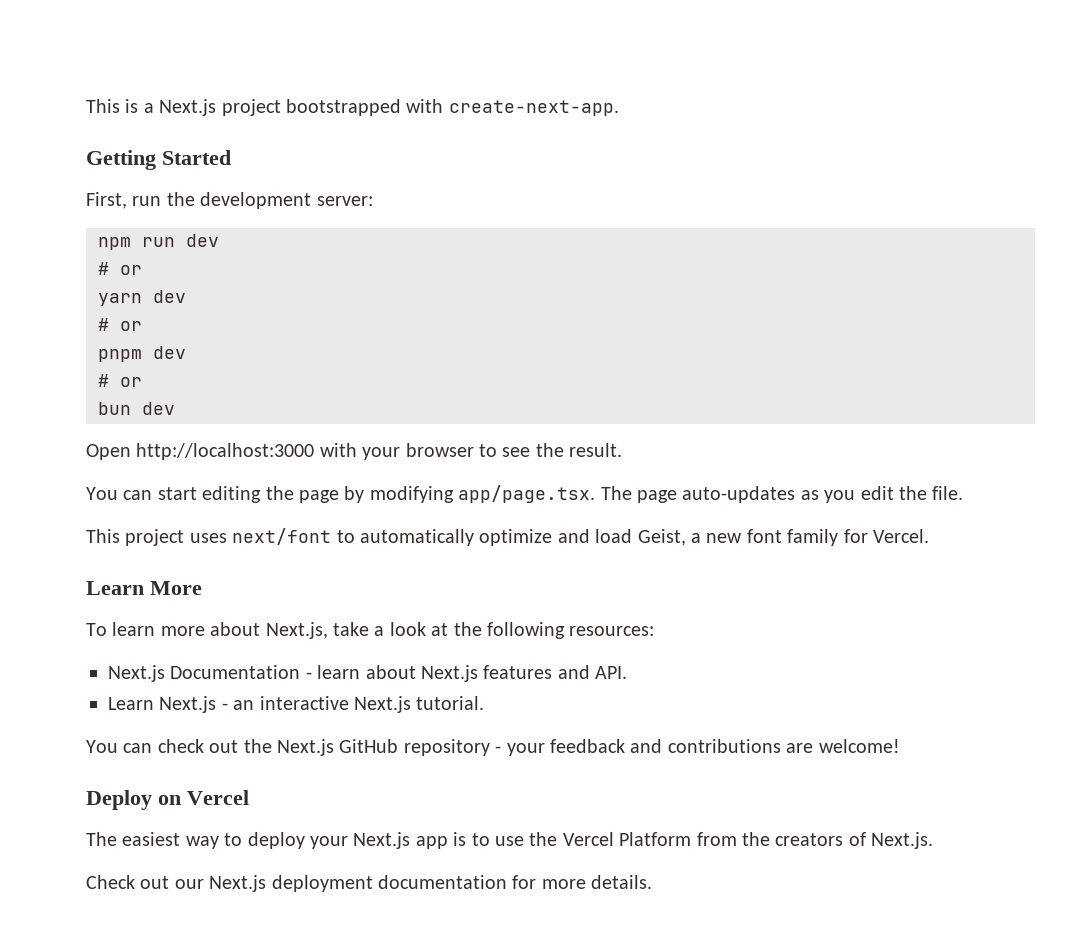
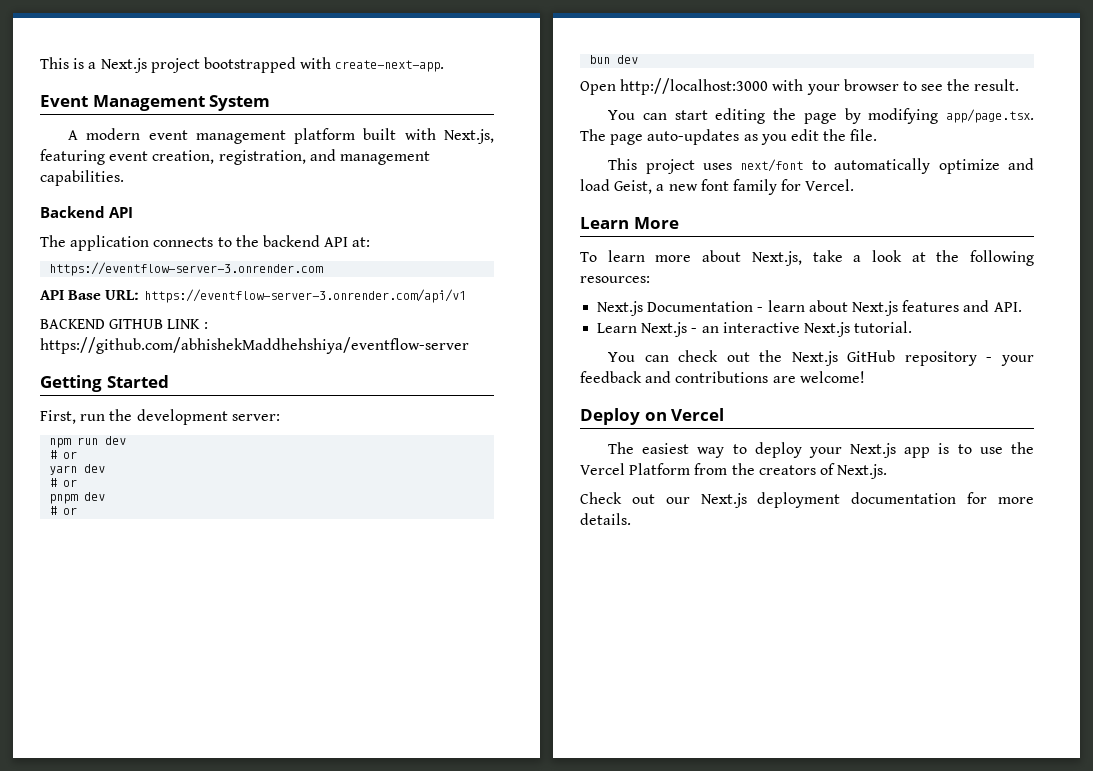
(619, 108) none -> [40,95,271,111] [68,128,494,144] [40,149,430,165] [40,170,124,186] [40,206,134,218] [40,235,371,251] [49,262,324,276] [40,289,466,303] [40,319,208,329] [40,337,469,354] // Event Management System // A modern event management platform built with Next.js, featuring event creation, registration, and management capabilities. // Backend API // The application connects to the backend API at: // https://eventflow-server-3.onrender.com // API Base URL: https://eventflow-server-3.onrender.com/api/v1 // BACKEND GITHUB LINK : https://github.com/abhishekMaddhehshiya/eventflow-server

